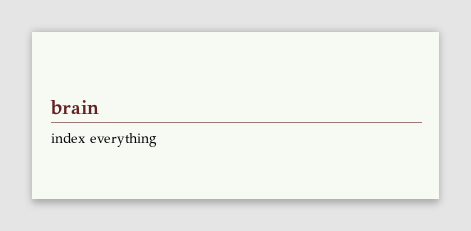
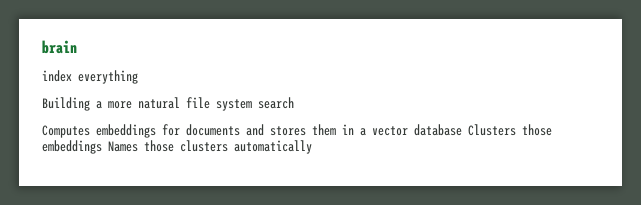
(157, 140) none -> [42,97,294,111] [42,124,552,138] [42,140,312,154] // Building a more natural file system search // Computes embeddings for documents and stores them in a vector database Clusters those embeddings Names those clusters automatically

